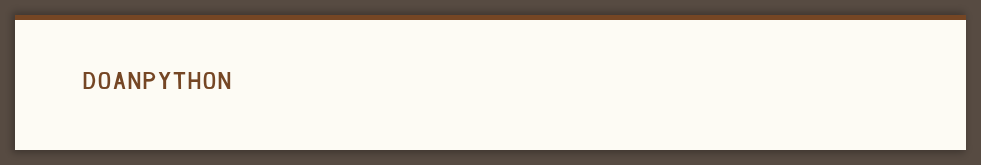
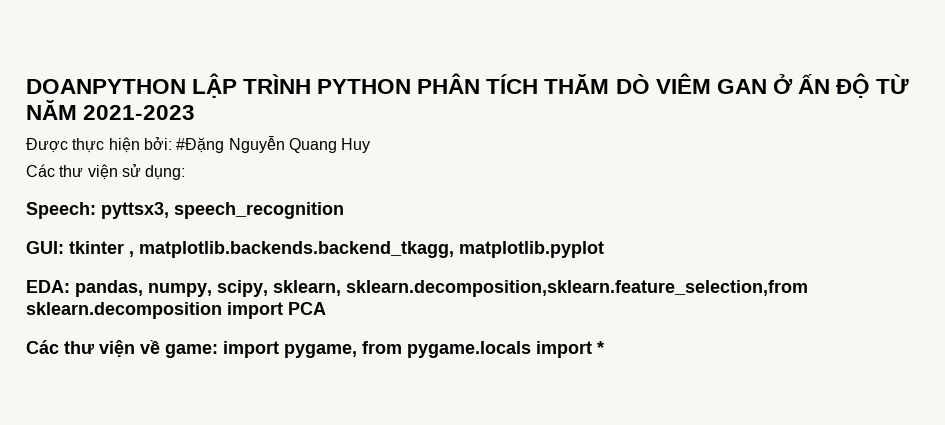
(232, 80) none -> [192,73,909,98] [26,100,196,120] [26,136,371,153] [26,164,186,180] [26,202,344,219] [26,241,604,258] [26,280,808,297] [26,302,326,319] [26,340,604,358] LẬP TRÌNH PYTHON PHÂN TÍCH THĂM DÒ VIÊM GAN Ở ẤN ĐỘ TỪ NĂM 2021-2023 // Được thực hiện bởi: #Đặng Nguyễn Quang Huy // Các thư viện sử dụng: // Speech: pyttsx3, speech_recognition // GUI: tkinter , matplotlib.backends.backend_tkagg, matplotlib.pyplot // EDA: pandas, numpy, scipy, sklearn, sklearn.decomposition,sklearn.feature_selection,from sklearn.decomposition import PCA // Các thư viện về game: import pygame, from pygame.locals import *

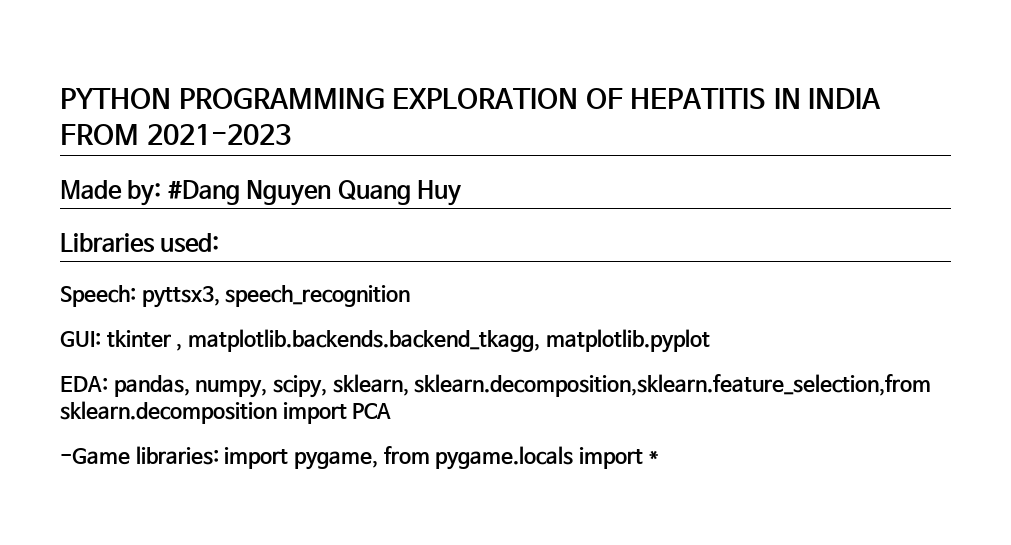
[26,73,909,98] [26,100,196,120] [26,136,371,153] [26,164,186,180] DOANPYTHON LẬP TRÌNH PYTHON PHÂN TÍCH THĂM DÒ VIÊM GAN Ở ẤN ĐỘ TỪ NĂM 2021-2023 // Được thực hiện bởi: #Đặng Nguyễn Quang Huy // Các thư viện sử dụng: -> [60,88,882,109] [60,124,291,145] [60,180,462,206] [60,233,220,253] PYTHON PROGRAMMING EXPLORATION OF HEPATITIS IN INDIA FROM 2021-2023 // Made by: #Dang Nguyen Quang Huy // Libraries used:
[26,340,218,358] Các thư viện về game: -> [60,446,219,465] -Game libraries:

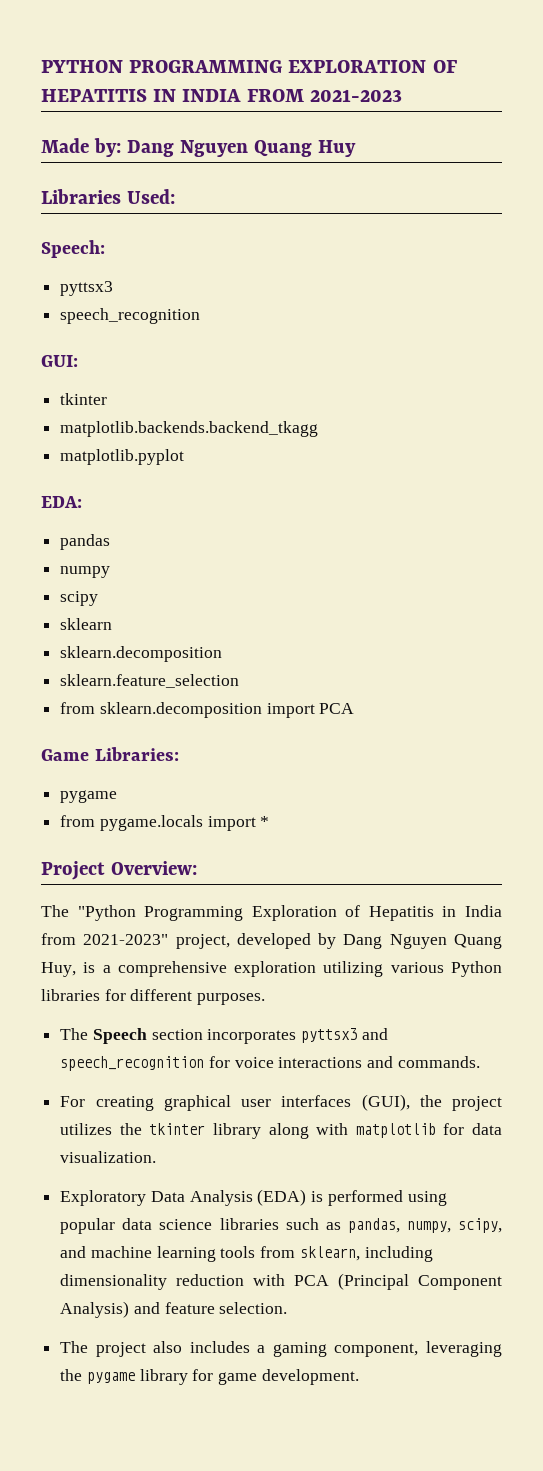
[167,180,240,205] #Dang -> [126,140,174,157] Dang
[160,233,220,253] used: -> [126,189,175,204] Used:
[141,286,220,308] pyttsx3, -> [60,281,114,296] // pyttsx3 //
[106,329,541,352] tkinter , matplotlib.backends.backend_tkagg, -> [60,393,108,405] [60,421,319,437] // tkinter // matplotlib.backends.backend_tkagg //
[113,374,932,398] pandas, numpy, scipy, sklearn, sklearn.decomposition,sklearn.feature_selection,from -> [60,534,111,550] [60,566,111,578] [60,591,99,606] [60,618,113,630] [60,646,223,662] [60,674,240,688] [60,702,96,714] // pandas // numpy // scipy // sklearn // sklearn.decomposition // sklearn.feature_selection // from
[60,446,378,470] -Game libraries: import pygame, -> [41,747,179,761] [60,790,118,803] Game Libraries: // pygame //
(658, 456) none -> [41,861,197,880] [41,905,502,921] [41,933,502,949] [41,961,502,977] [41,989,266,1005] [60,1028,388,1044] [60,1056,480,1071] [60,1094,502,1111] [60,1123,502,1139] [60,1151,157,1163] [60,1189,447,1206] [60,1218,502,1234] [60,1246,433,1262] [60,1273,502,1290] [60,1301,288,1318] [60,1341,502,1357] [60,1369,359,1385] // Project Overview: // The "Python Programming Exploration of Hepatitis in India from 2021-2023" project, developed by Dang Nguyen Quang Huy, is a comprehensive exploration utilizing various Python libraries for different purposes. // The Speech section incorporates pyttsx3 and speech_recognition for voice interactions and commands. // For creating graphical user interfaces (GUI), the project utilizes the tkinter library along with matplotlib for data visualization. // Exploratory Data Analysis (EDA) is performed using popular data science libraries such as pandas, numpy, scipy, and machine learning tools from sklearn, including dimensionality reduction with PCA (Principal Component Analysis) and feature selection. // The project also includes a gaming component, leveraging the pygame library for game development.

